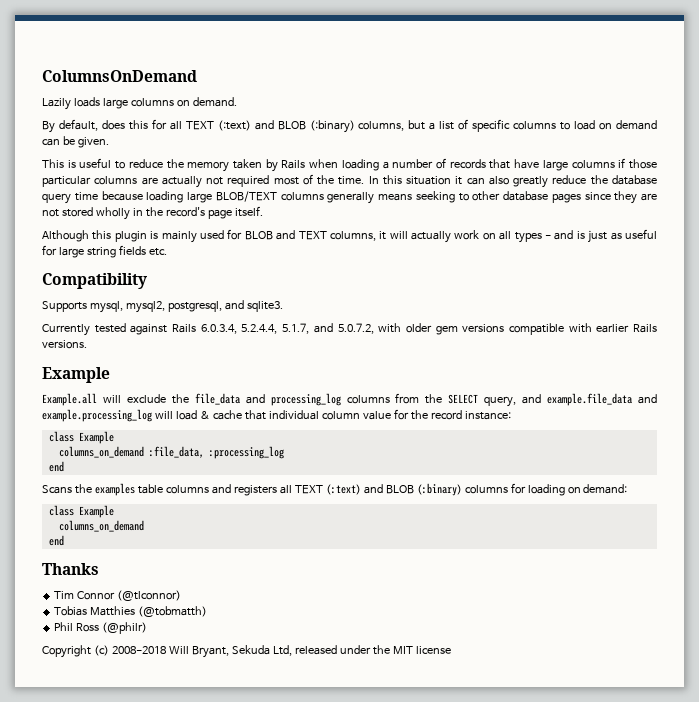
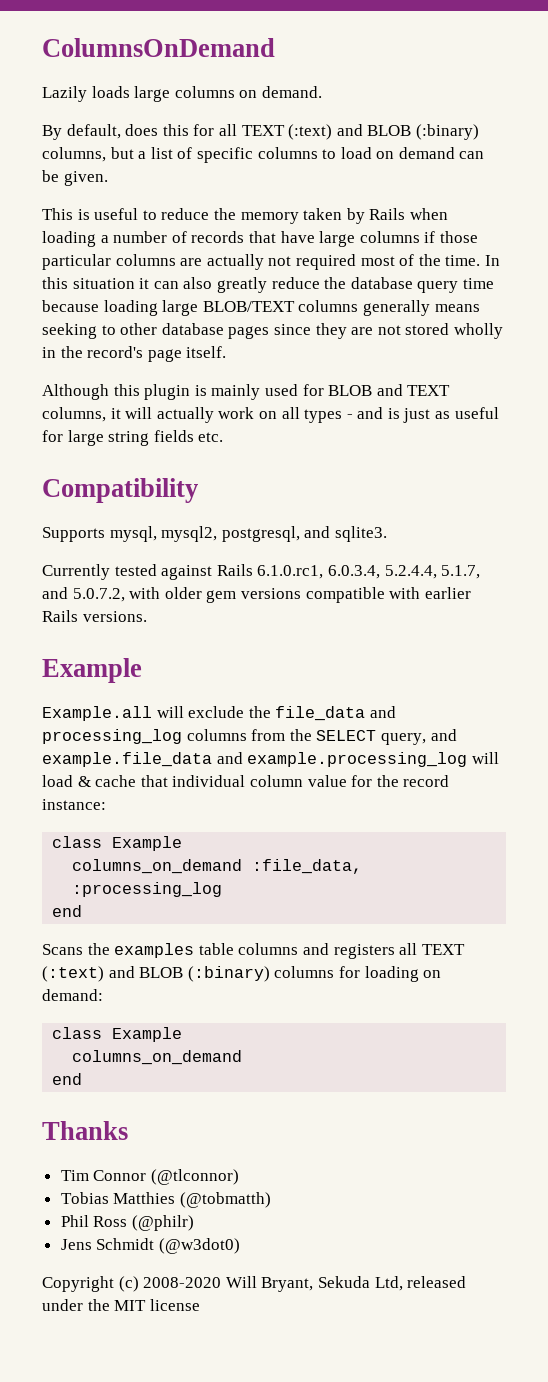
(197, 328) none -> [257,565,324,579] 6.1.0.rc1,
(148, 628) none -> [60,1238,240,1254] // Jens Schmidt (@w3dot0)
[111,646,166,654] 2008-2018 -> [143,1277,222,1288] 2008-2020

